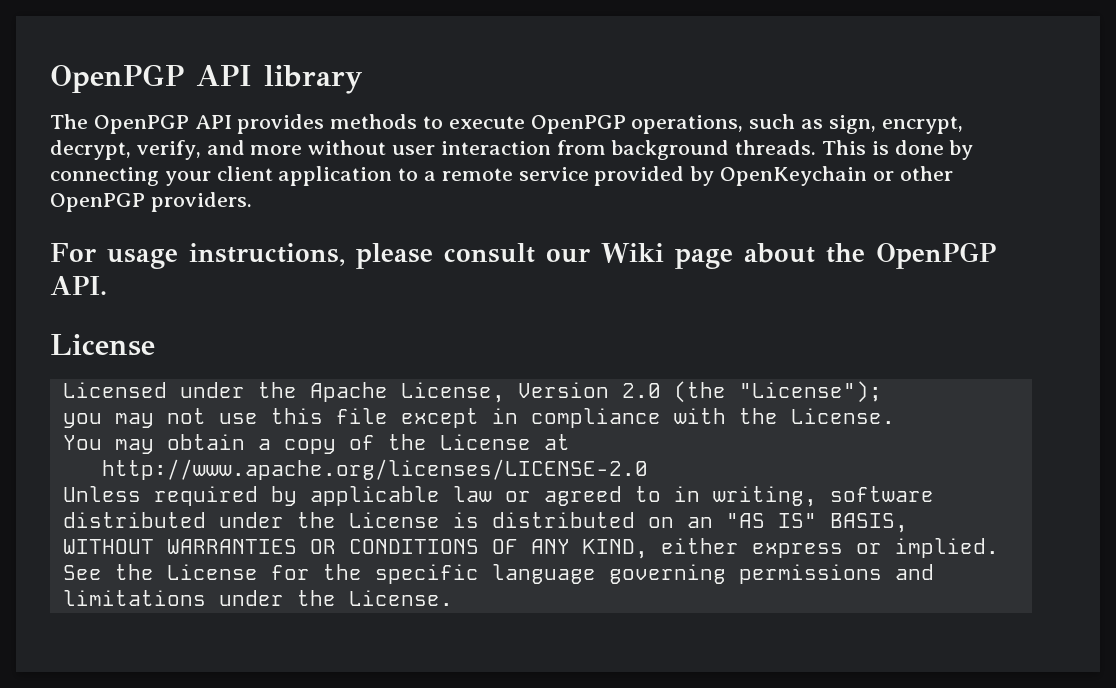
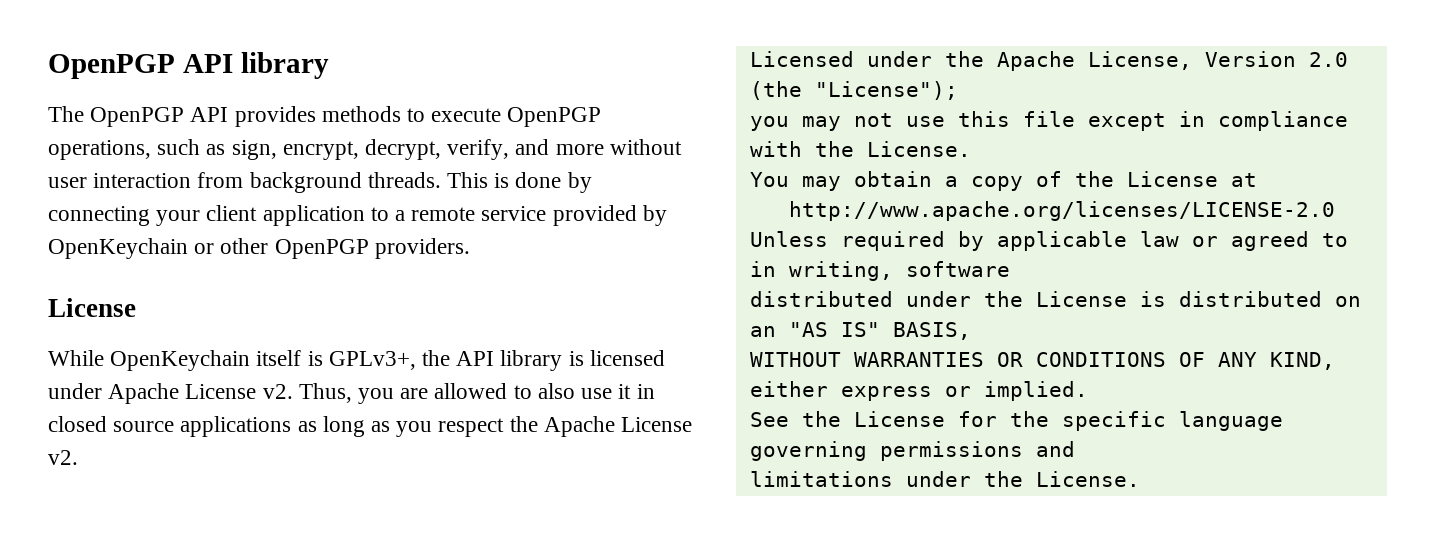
[50,242,996,269] [50,276,107,295] [50,334,155,356] For usage instructions, please consult our Wiki page about the OpenPGP API. // License -> [48,298,136,317] [48,350,665,371] [48,383,655,404] [48,416,693,437] [48,450,78,465] License // While OpenKeychain itself is GPLv3+, the API library is licensed under Apache License v2. Thus, you are allowed to also use it in closed source applications as long as you respect the Apache License v2.

